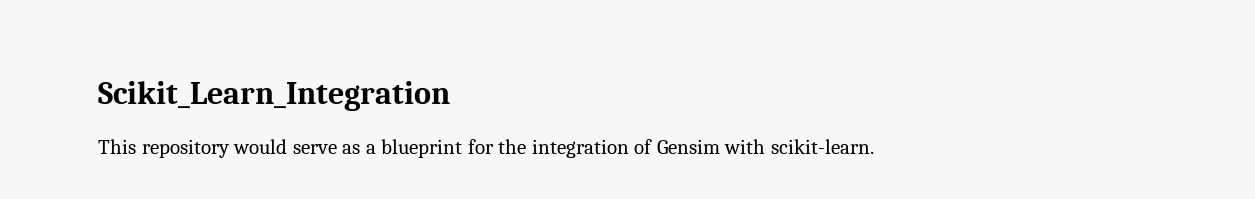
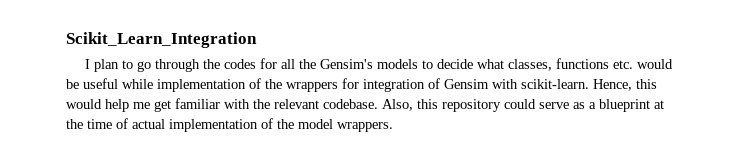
[98,139,527,158] This repository would serve as a blueprint for the -> [85,58,674,72] [66,78,359,92] I plan to go through the codes for all the Gensim's models to decide what classes, functions etc. would be useful while implementation of the wrappers for
(874, 146) none -> [593,79,657,91] [66,98,664,112] [66,118,393,132] Hence, this would help me get familiar with the relevant codebase. Also, this repository could serve as a blueprint at the time of actual implementation of the model wrappers.

